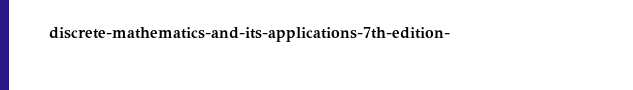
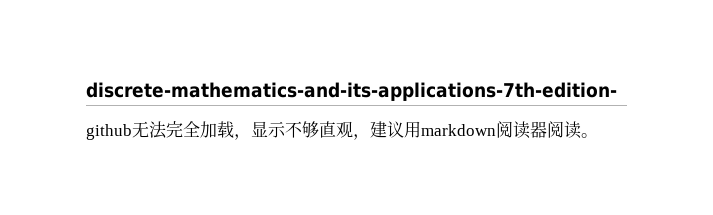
(450, 34) none -> [86,121,598,140] // github无法完全加载，显示不够直观，建议用markdown阅读器阅读。

